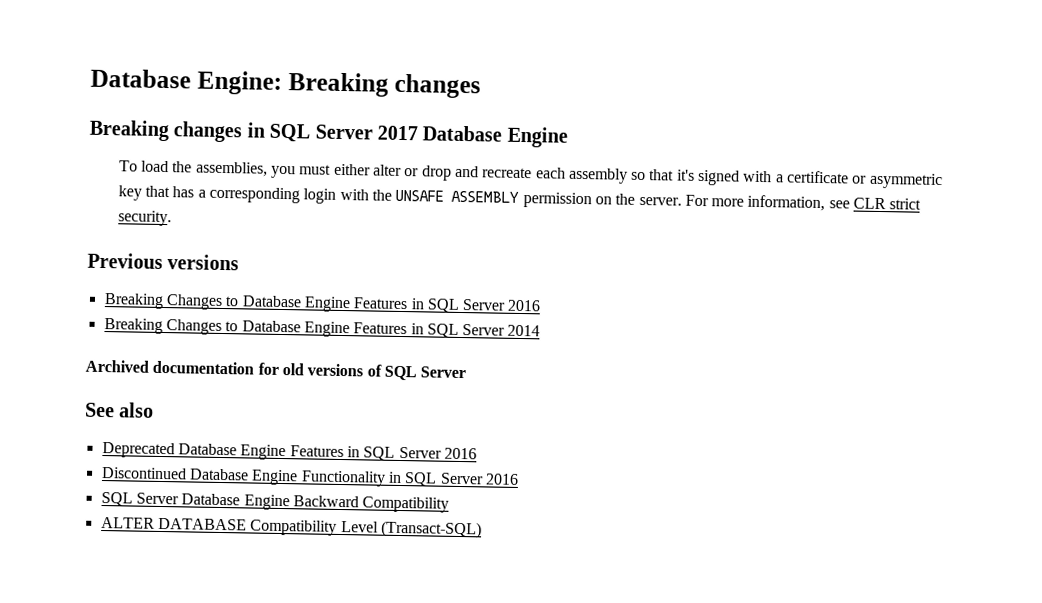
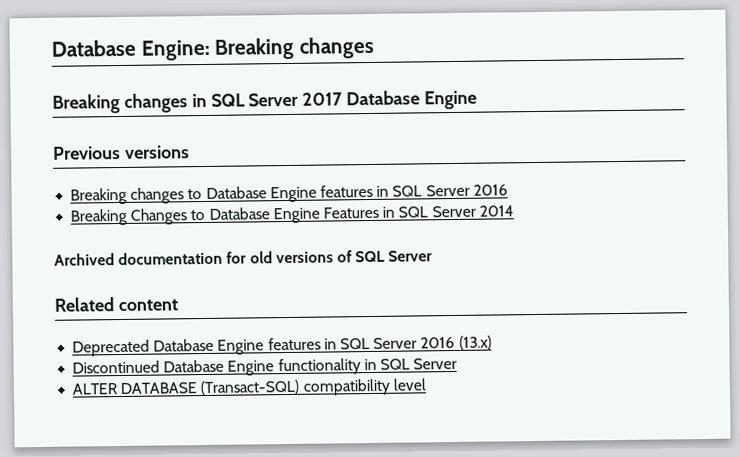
[118,160,943,190] [117,185,922,212] [117,210,172,227] // To load the assemblies, you must either alter or drop and recreate each assembly so that it's signed with a certificate or asymmetric key that has a corresponding login with the UNSAFE ASSEMBLY permission on the server. For more information, see CLR strict security. -> (478, 100) none
[165,294,409,313] Changes to Database Engine Features -> [130,184,373,204] changes to Database Engine features
[85,402,155,418] See also -> [54,297,178,312] Related content
[289,445,477,461] Features in SQL Server 2016 -> [267,335,492,351] features in SQL Server 2016 (13.x)
[300,470,519,487] [100,491,450,513] Functionality in SQL Server 2016 // SQL Server Database Engine Backward Compatibility -> [277,357,458,376] functionality in SQL Server
[250,519,482,539] Compatibility Level (Transact-SQL) -> [200,378,426,396] (Transact-SQL) compatibility level

